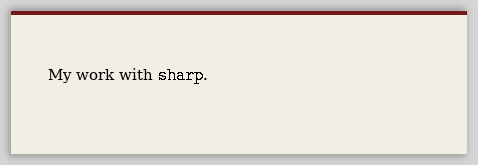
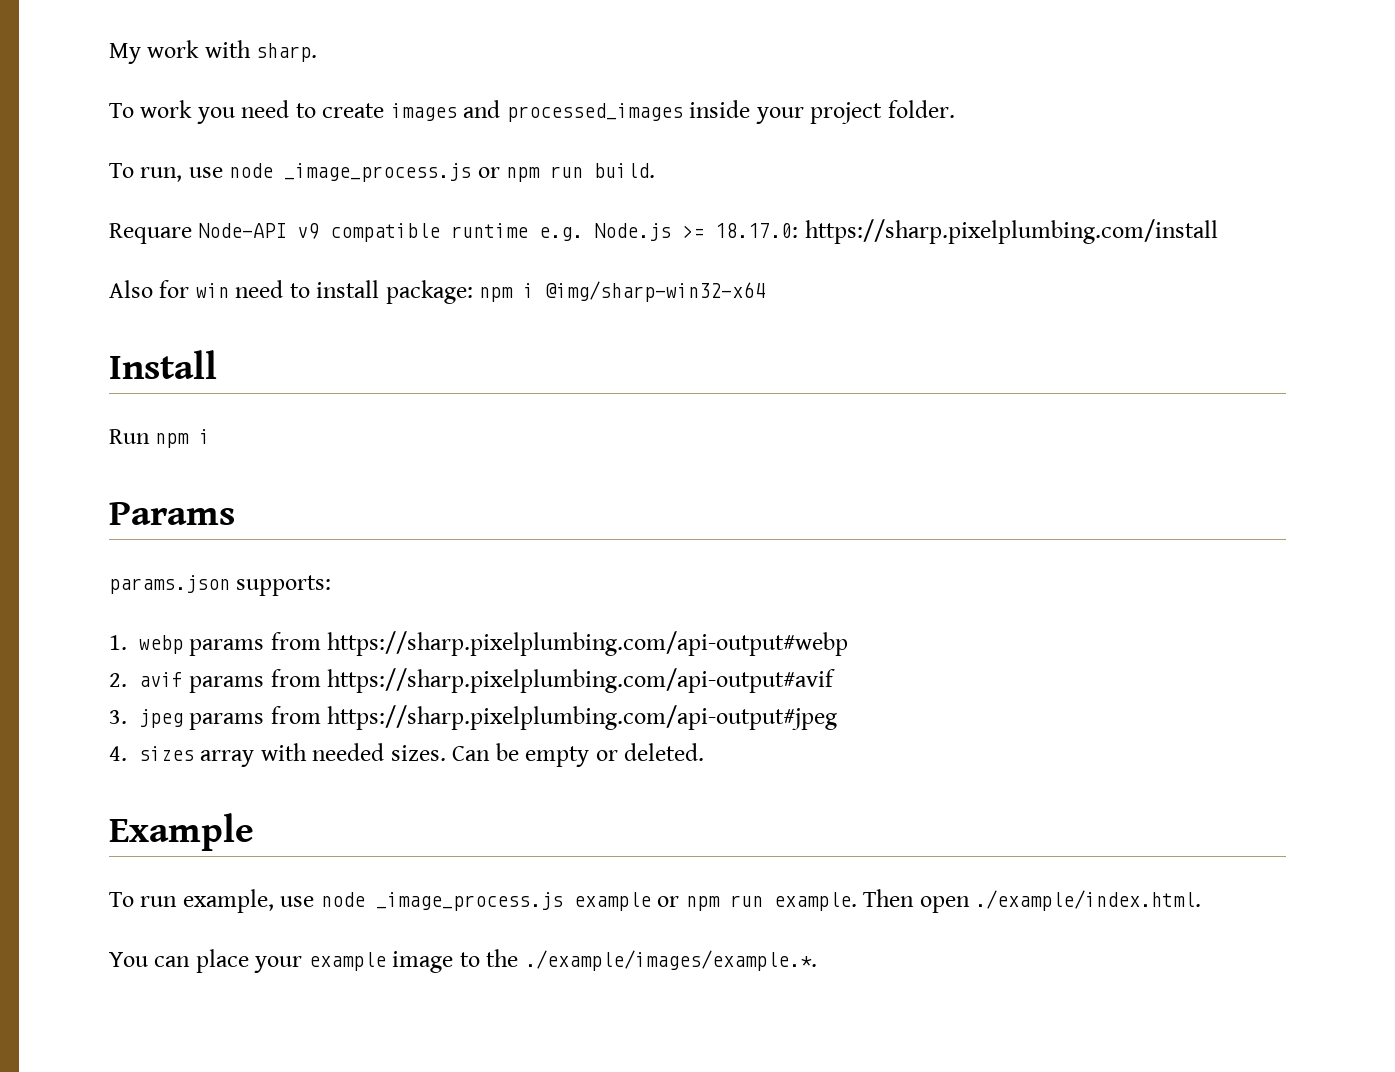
(208, 75) none -> [109,100,955,124] [109,163,656,182] [109,219,1218,244] [109,280,766,304] [109,350,217,379] [109,429,211,448] [109,502,235,525] [109,575,332,596] [109,631,849,656] [109,668,836,693] [109,705,838,730] [109,743,705,767] [109,813,254,851] [109,889,1202,913] [109,949,817,973] // To work you need to create images and processed_images inside your project folder. // To run, use node _image_process.js or npm run build. // Requare Node-API v9 compatible runtime e.g. Node.js >= 18.17.0: https://sharp.pixelplumbing.com/install // Also for win need to install package: npm i @img/sharp-win32-x64 // Install // Run npm i // Params // params.json supports: // 1. webp params from https://sharp.pixelplumbing.com/api-output#webp // 2. avif params from https://sharp.pixelplumbing.com/api-output#avif // 3. jpeg params from https://sharp.pixelplumbing.com/api-output#jpeg // 4. sizes array with needed sizes. Can be empty or deleted. // Example // To run example, use node _image_process.js example or npm run example. Then open ./example/index.html. // You can place your example image to the ./example/images/example.*.

